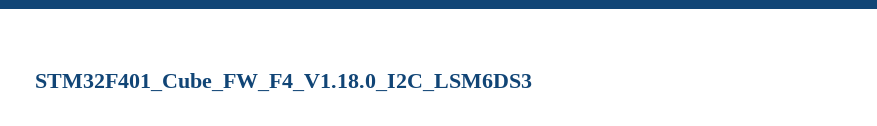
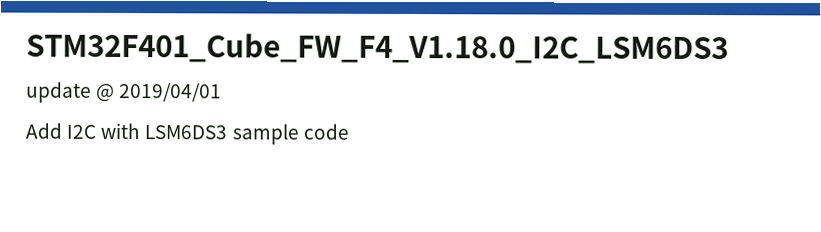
(532, 82) none -> [26,81,223,103] [25,122,349,145] // update @ 2019/04/01 // Add I2C with LSM6DS3 sample code

